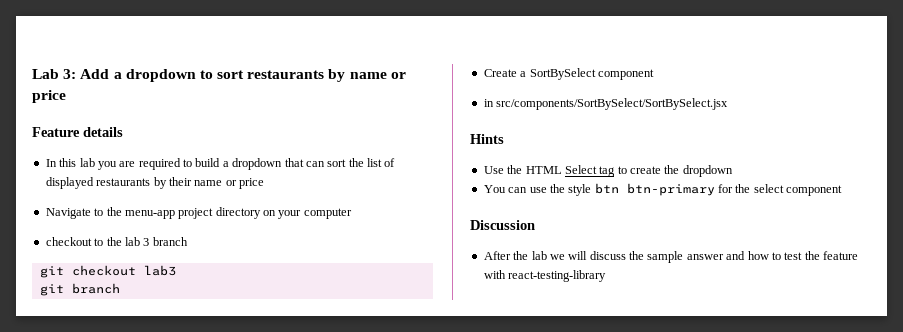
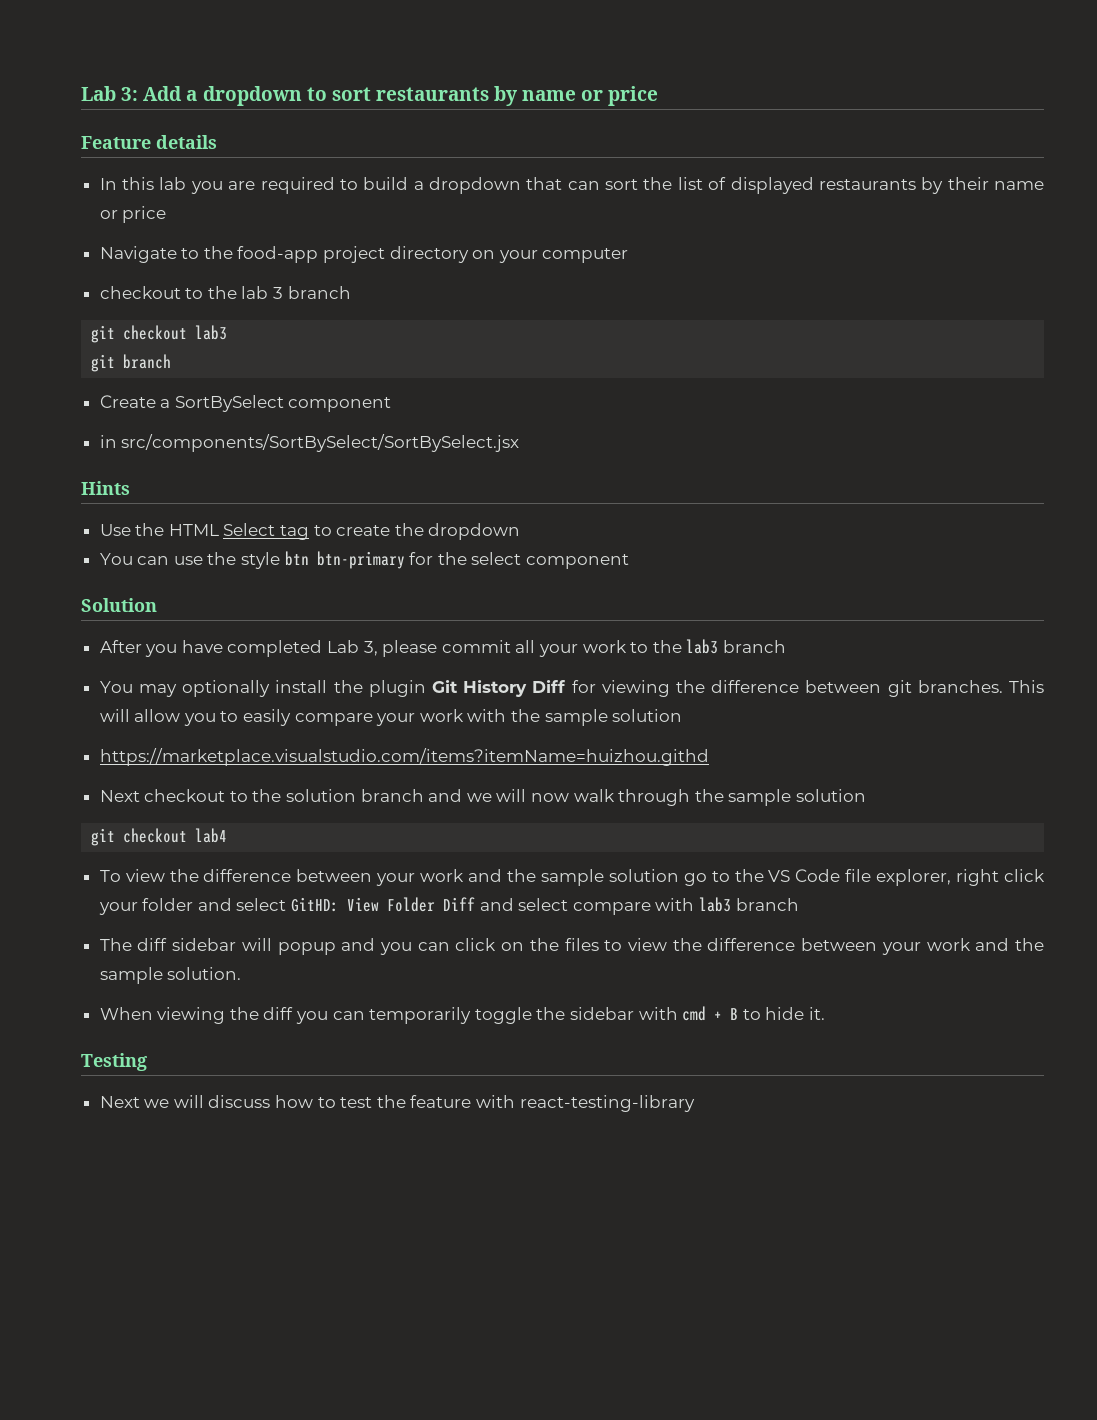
[124,210,175,219] menu-app -> [237,246,319,263] food-app
[470,220,535,230] Discussion -> [81,598,157,612] Solution
[513,251,746,263] the lab we will discuss the sample answer and -> [145,639,786,657] [99,680,1044,697] [99,709,683,726] [99,748,709,766] [99,789,866,806] [91,828,228,846] [99,869,1046,886] [98,897,799,915] [99,938,1044,955] [99,967,242,984] [99,1006,825,1024] [81,1053,147,1071] [99,1095,271,1108] you have completed Lab 3, please commit all your work to the lab3 branch // You may optionally install the plugin Git History Diff for viewing the difference between git branches. This will allow you to easily compare your work with the sample solution // https://marketplace.visualstudio.com/items?itemName=huizhou.githd // Next checkout to the solution branch and we will now walk through the sample solution // git checkout lab4 // To view the difference between your work and the sample solution go to the VS Code file explorer, right click your folder and select GitHD: View Folder Diff and select compare with lab3 branch // The diff sidebar will popup and you can click on the files to view the difference between your work and the sample solution. // When viewing the diff you can temporarily toggle the sidebar with cmd + B to hide it. // Testing // Next we will discuss

